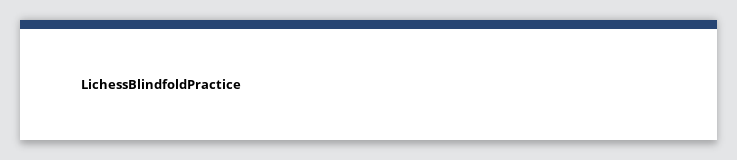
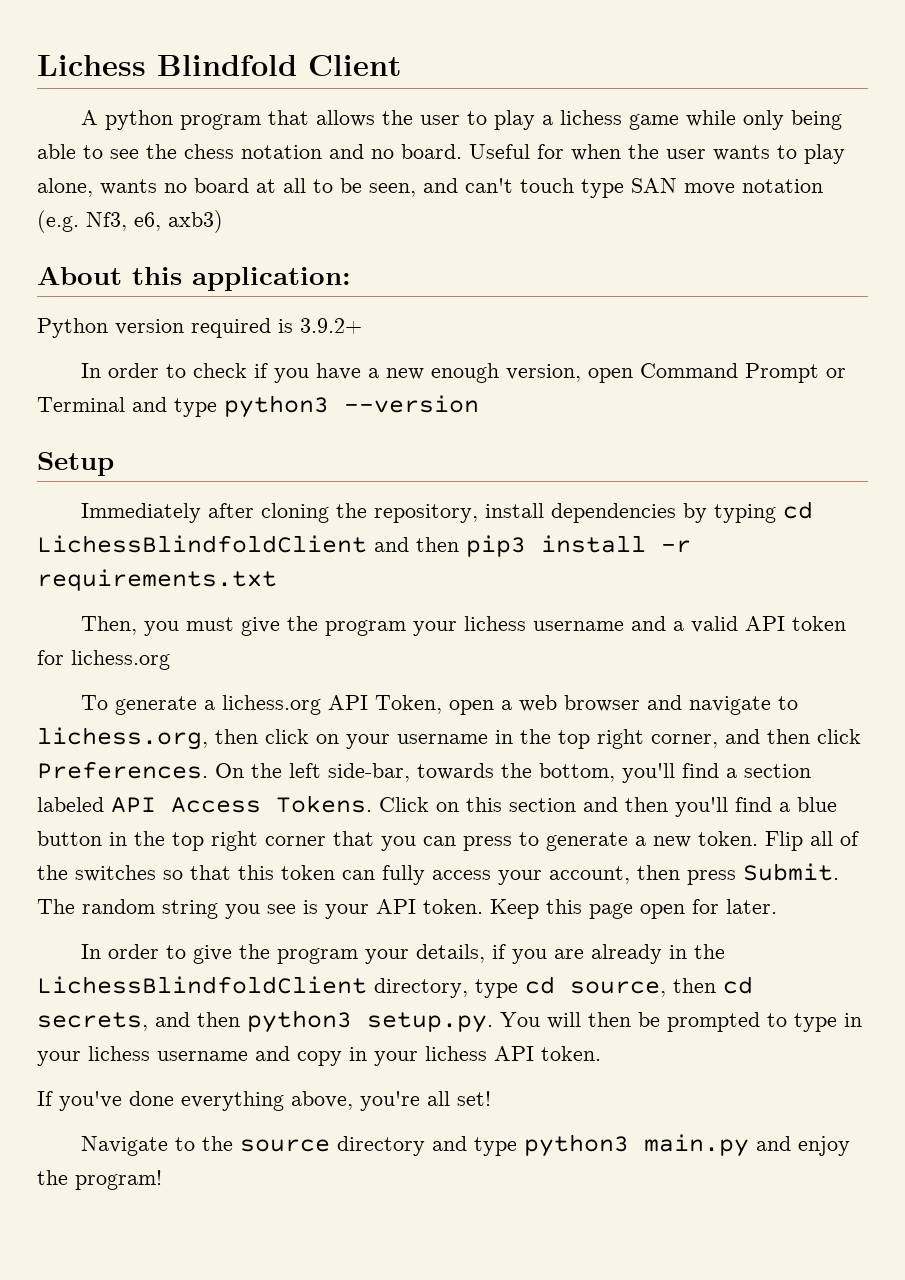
[81,79,241,89] LichessBlindfoldPractice -> [37,55,401,76] [81,110,843,130] [37,144,845,164] [37,178,823,198] [37,210,223,233] [37,266,351,291] [37,318,362,338] [81,363,847,383] [37,395,479,418] [37,452,114,476] [81,501,814,523] [37,535,691,557] [37,569,277,591] [81,616,847,636] [37,650,170,670] [81,695,799,715] [37,727,861,750] [37,761,811,783] [37,795,837,817] [37,831,859,851] [37,863,839,885] [37,899,777,919] [81,944,726,964] [37,976,753,998] [37,1010,862,1033] [37,1046,601,1066] [37,1091,491,1111] [81,1134,851,1157] [37,1170,162,1190] Lichess Blindfold Client // A python program that allows the user to play a lichess game while only being able to see the chess notation and no board. Useful for when the user wants to play alone, wants no board at all to be seen, and can't touch type SAN move notation (e.g. Nf3, e6, axb3) // About this application: // Python version required is 3.9.2+ // In order to check if you have a new enough version, open Command Prompt or Terminal and type python3 --version // Setup // Immediately after cloning the repository, install dependencies by typing cd LichessBlindfoldClient and then pip3 install -r requirements.txt // Then, you must give the program your lichess username and a valid API token for lichess.org // To generate a lichess.org API Token, open a web browser and navigate to lichess.org, then click on your username in the top right corner, and then click Preferences. On the left side-bar, towards the bottom, you'll find a section labeled API Access Tokens. Click on this section and then you'll find a blue button in the top right corner that you can press to generate a new token. Flip all of the switches so that this token can fully access your account, then press Submit. The random string you see is your API token. Keep this page open for later. // In order to give the program your details, if you are already in the LichessBlindfoldClient directory, type cd source, then cd secrets, and then python3 setup.py. You will then be prompted to type in your lichess username and copy in your lichess API token. // If you've done everything above, you're all set! // Navigate to the source directory and type python3 main.py and enjoy the program!

